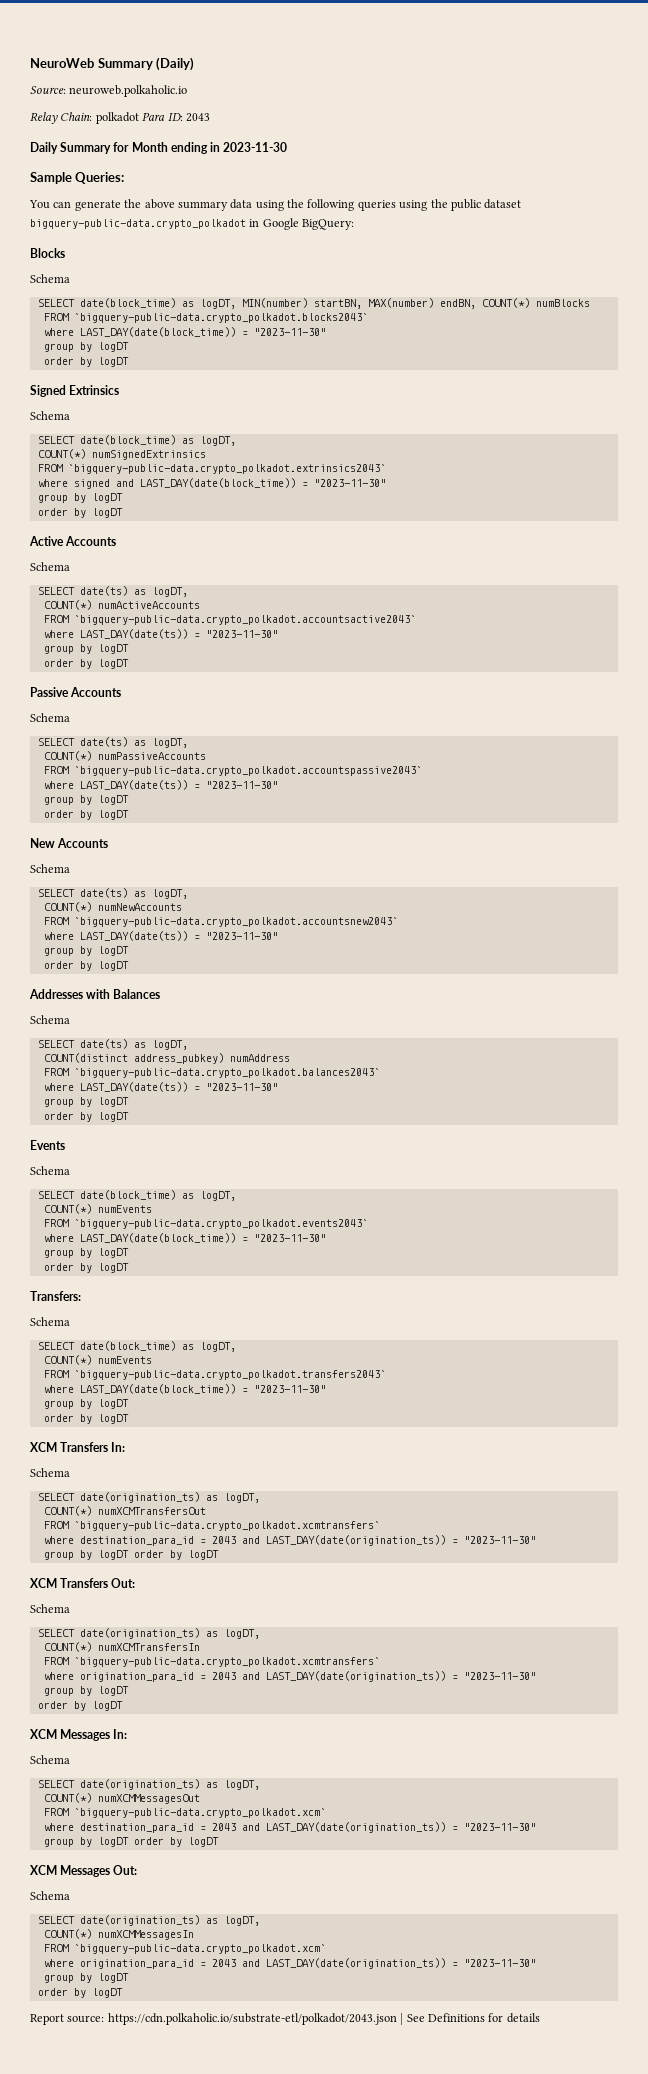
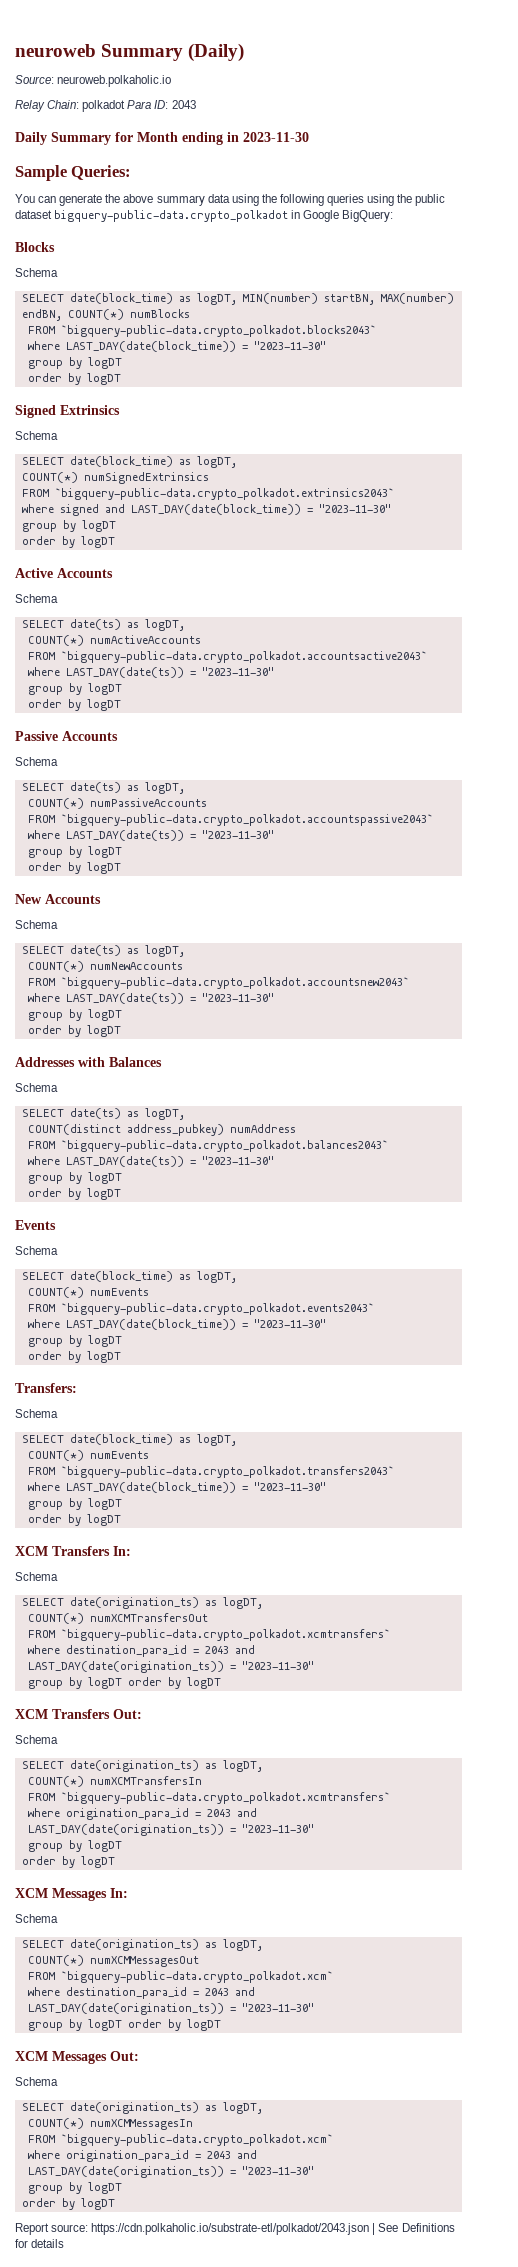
[30,58,94,68] NeuroWeb -> [15,44,96,57] neuroweb

